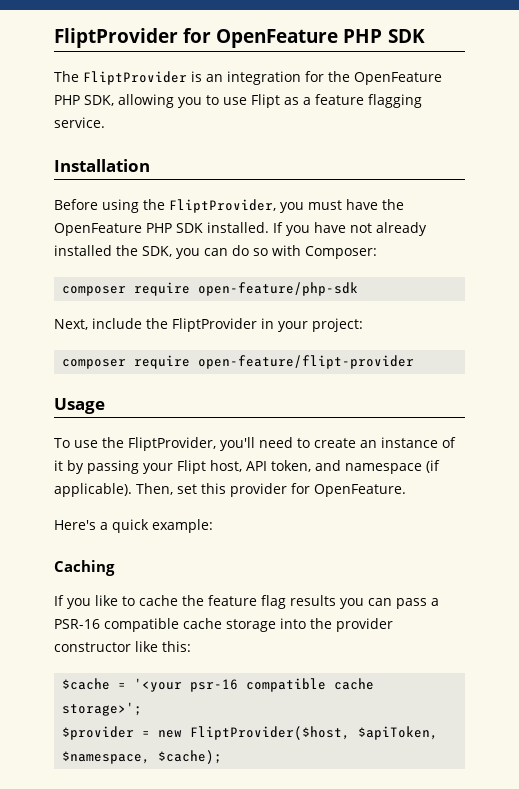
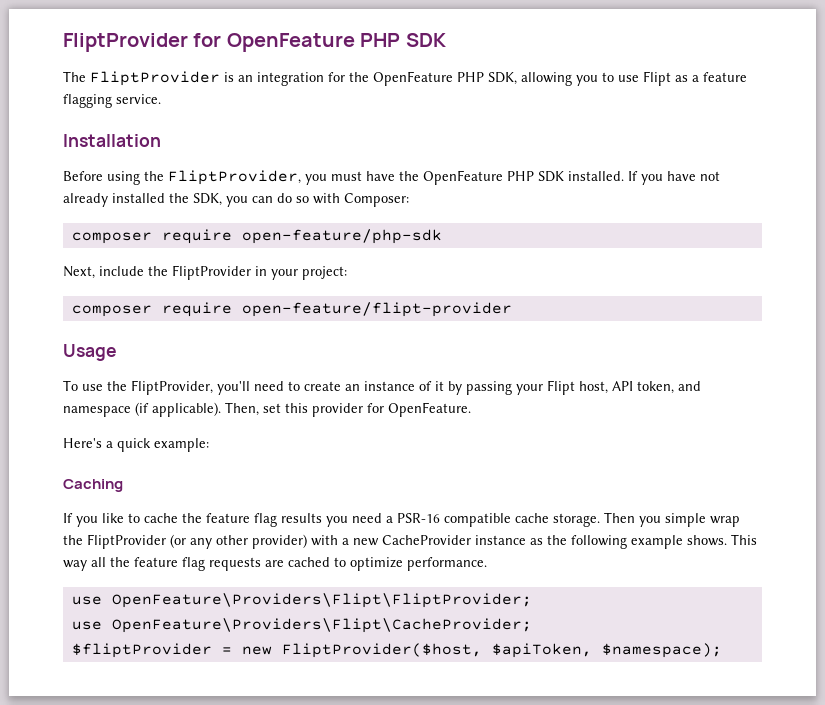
[368,598,427,609] can pass -> [352,513,382,523] need
[226,618,393,632] [54,641,191,652] [62,678,375,692] [62,702,143,716] [62,726,135,740] storage into the provider constructor like this: // $cache = '<your psr-16 compatible cache storage>'; // $provider -> [553,512,740,527] [63,534,757,549] [63,557,487,571] [71,593,532,608] [71,618,532,633] [71,643,212,658] storage. Then you simple wrap the FliptProvider (or any other provider) with a new CacheProvider instance as the following example shows. This way all the feature flag requests are cached to optimize performance. // use OpenFeature\Providers\Flipt\FliptProvider; // use OpenFeature\Providers\Flipt\CacheProvider; // $fliptProvider
[62,750,223,764] $namespace, $cache); -> [601,643,722,658] $namespace);

